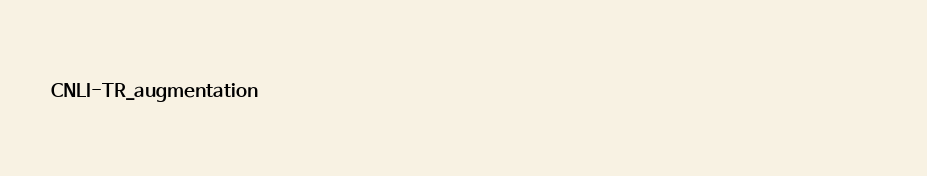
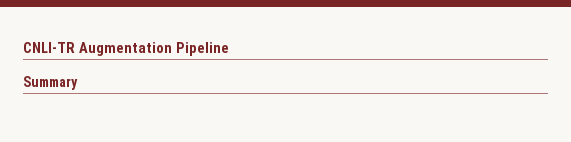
[51,83,258,102] CNLI-TR_augmentation -> [23,42,229,56] [23,76,78,90] CNLI-TR Augmentation Pipeline // Summary

